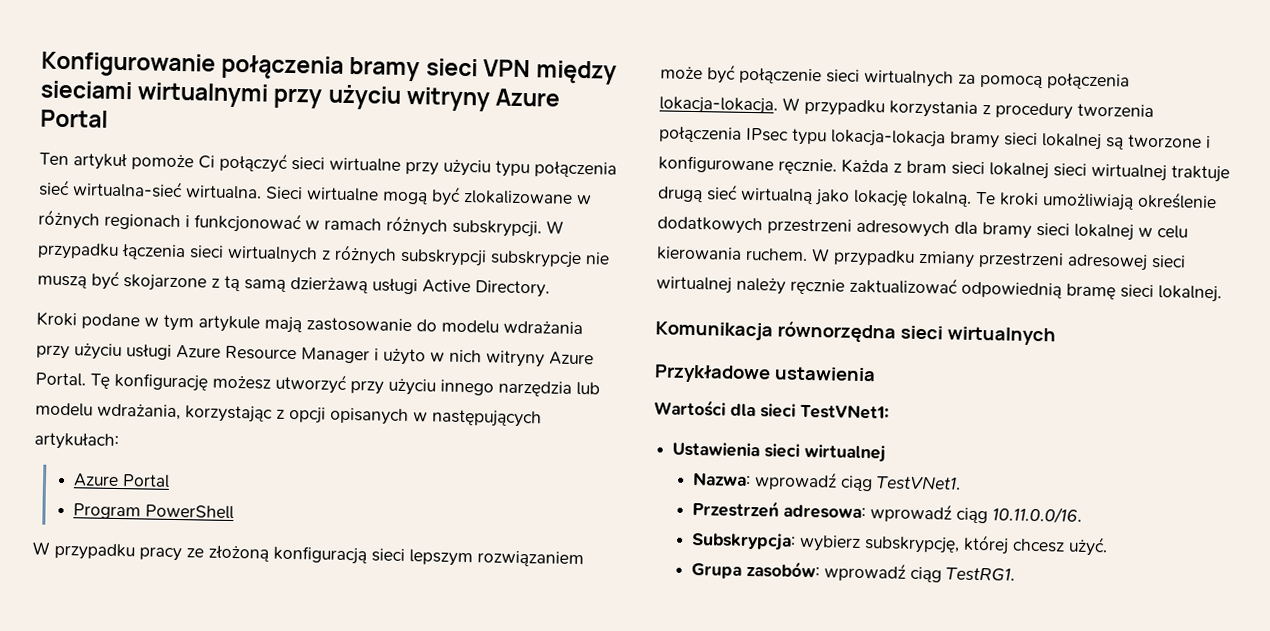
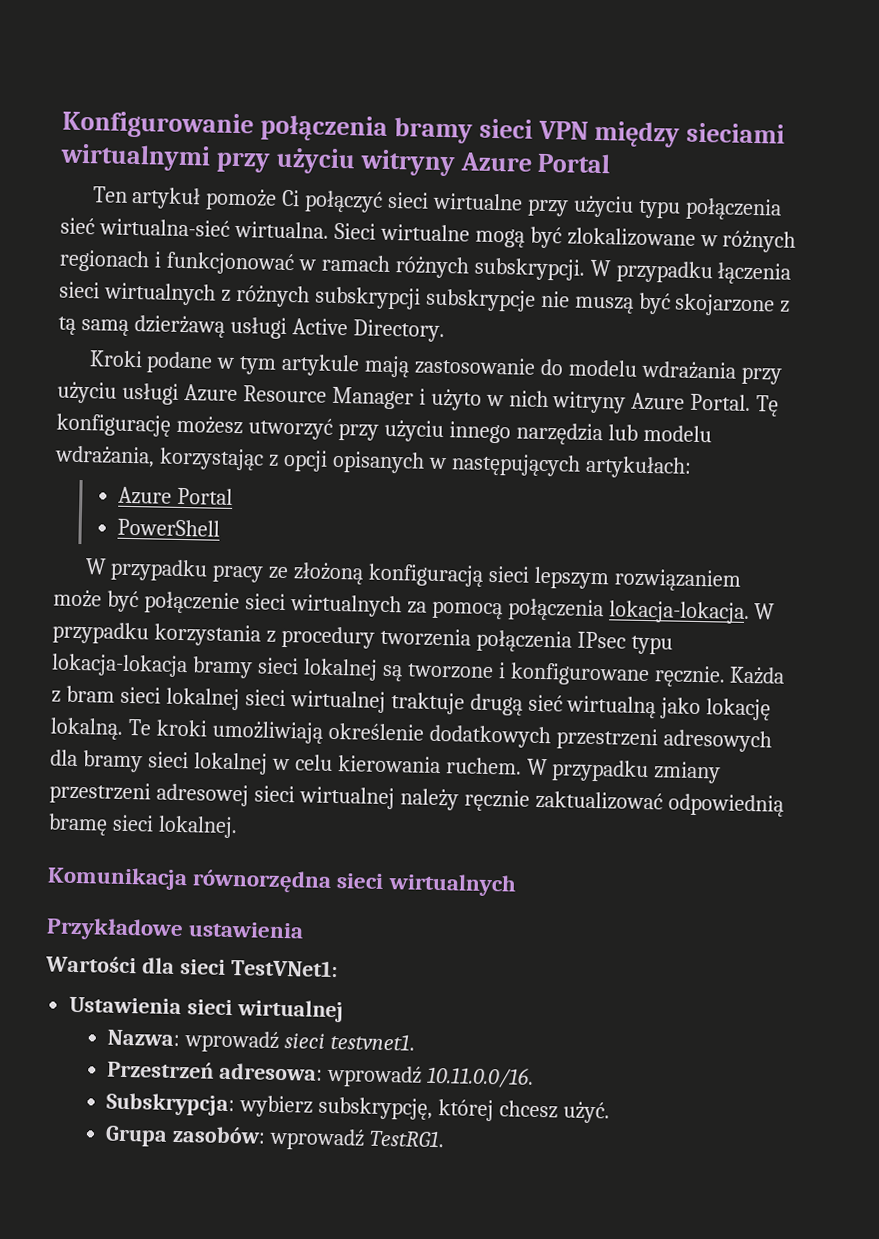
[73,503,142,520] Program -> (234, 496) none
[840,475,962,492] ciąg TestVNet1. -> [284,1032,416,1051] sieci testvnet1.
[956,507,989,524] ciąg -> (423, 1076) none
[910,566,943,583] ciąg -> (366, 1139) none

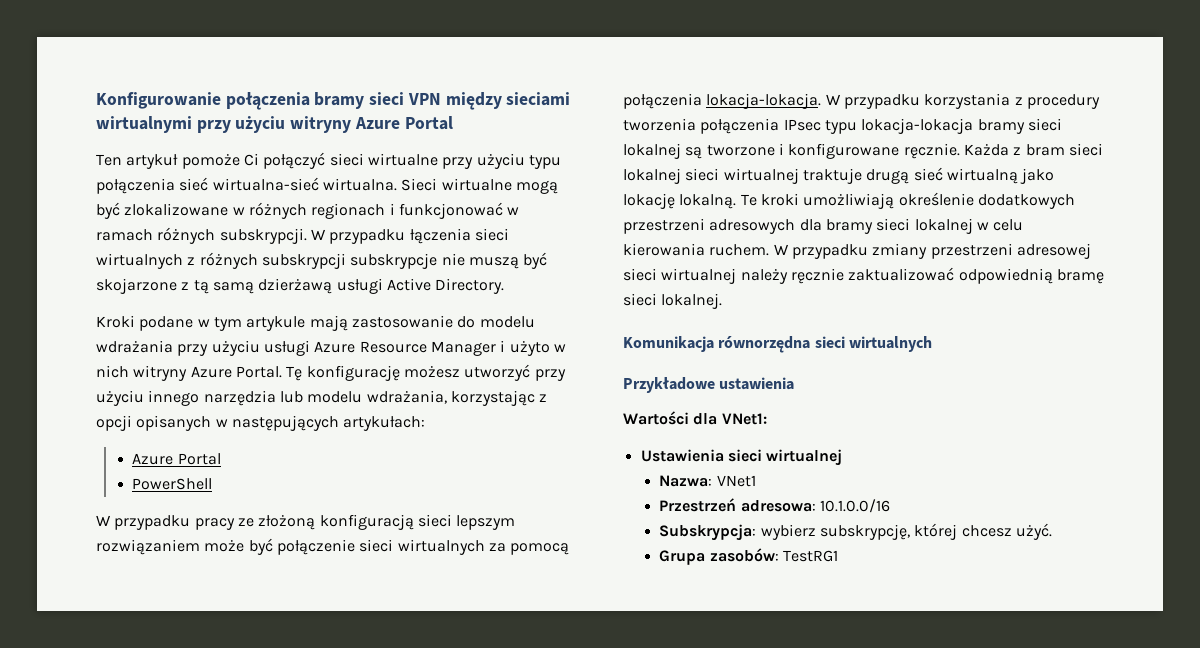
[179,959,338,978] sieci TestVNet1: -> [721,413,767,425] VNet1:
[184,1030,416,1053] wprowadź sieci testvnet1. -> [716,475,756,487] VNet1
[326,1064,535,1088] wprowadź 10.11.0.0/16. -> [820,499,891,513] 10.1.0.0/16
[269,1127,446,1151] wprowadź TestRG1. -> [783,550,839,562] TestRG1

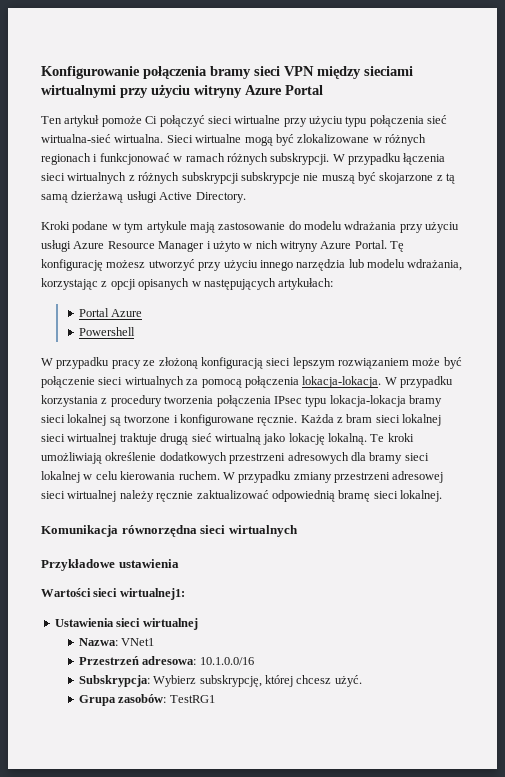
[132,453,221,465] [132,478,213,490] Azure Portal // PowerShell -> [78,308,143,317] [78,327,135,336] Portal Azure // Powershell
[693,413,767,425] dla VNet1: -> [93,588,185,600] sieci wirtualnej1:
[760,524,816,540] wybierz -> [153,675,197,687] Wybierz

